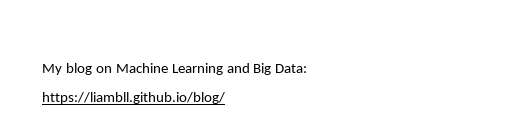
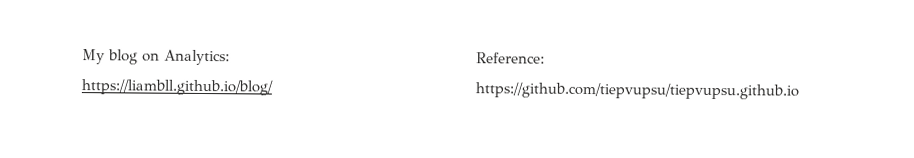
[115,63,308,75] Machine Learning and Big Data: -> [164,49,230,66] Analytics:
(225, 98) none -> [476,52,545,64] [475,82,799,100] // Reference: // https://github.com/tiepvupsu/tiepvupsu.github.io

